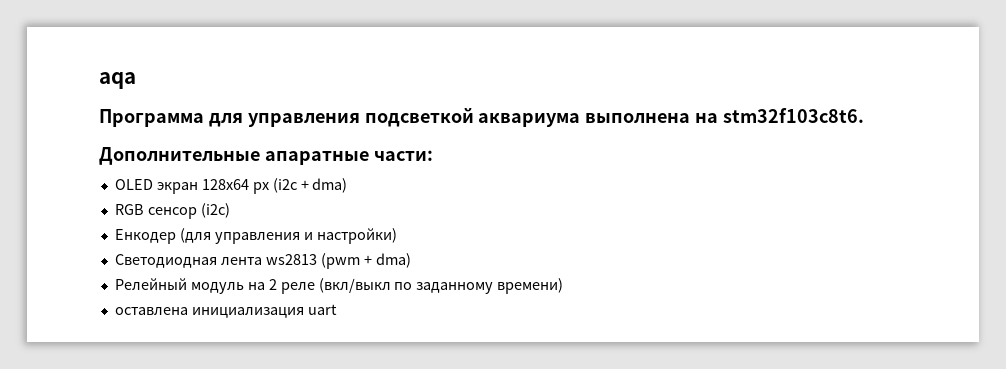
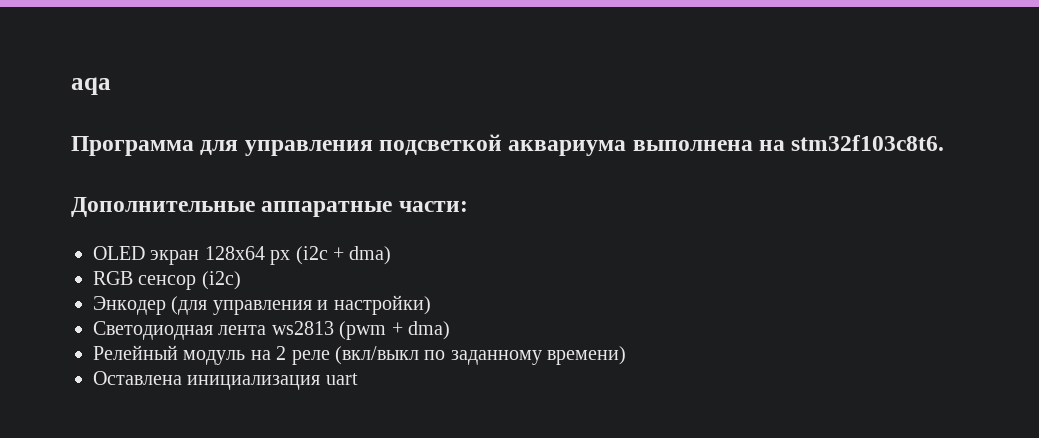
[264,151,369,165] апаратные -> [261,201,393,217] аппаратные
[114,229,176,244] Енкодер -> [93,296,166,315] Энкодер
[114,307,188,315] оставлена -> [93,371,182,385] Оставлена

